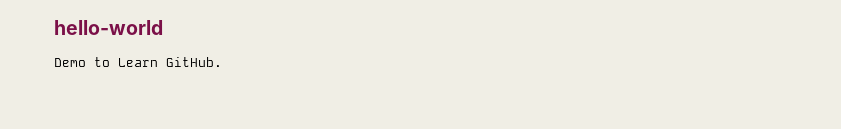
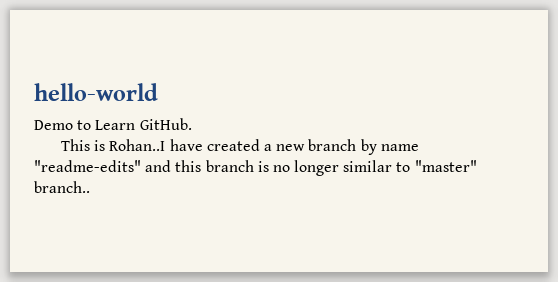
(222, 62) none -> [61,139,419,155] [34,160,477,176] [34,181,90,193] // This is Rohan..I have created a new branch by name "readme-edits" and this branch is no longer similar to "master" branch..

